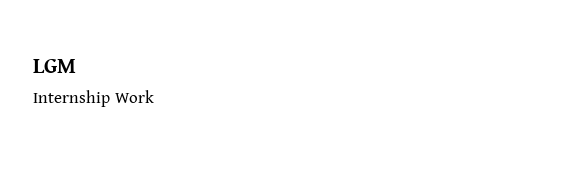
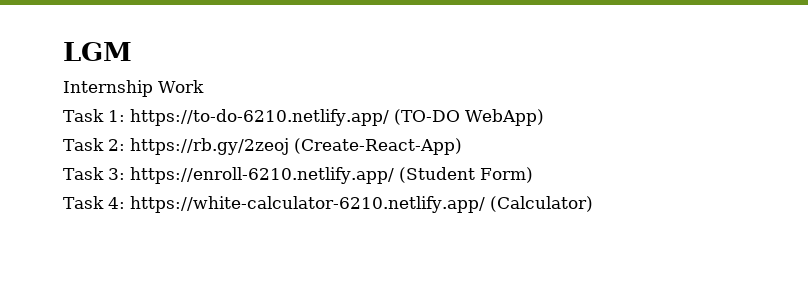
(154, 96) none -> [63,109,544,126] [63,138,462,155] [63,167,533,184] [63,196,593,213] // Task 1: https://to-do-6210.netlify.app/ (TO-DO WebApp) // Task 2: https://rb.gy/2zeoj (Create-React-App) // Task 3: https://enroll-6210.netlify.app/ (Student Form) // Task 4: https://white-calculator-6210.netlify.app/ (Calculator)

